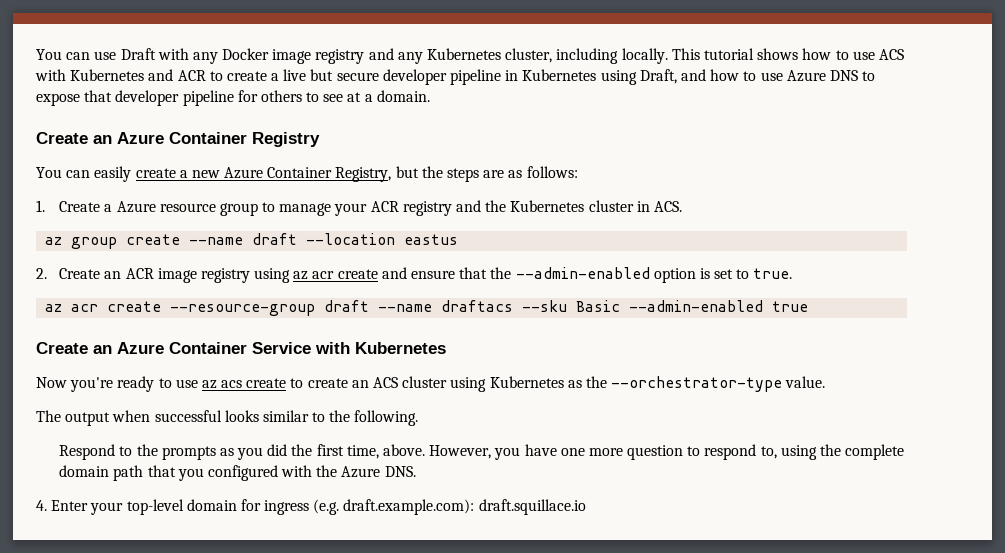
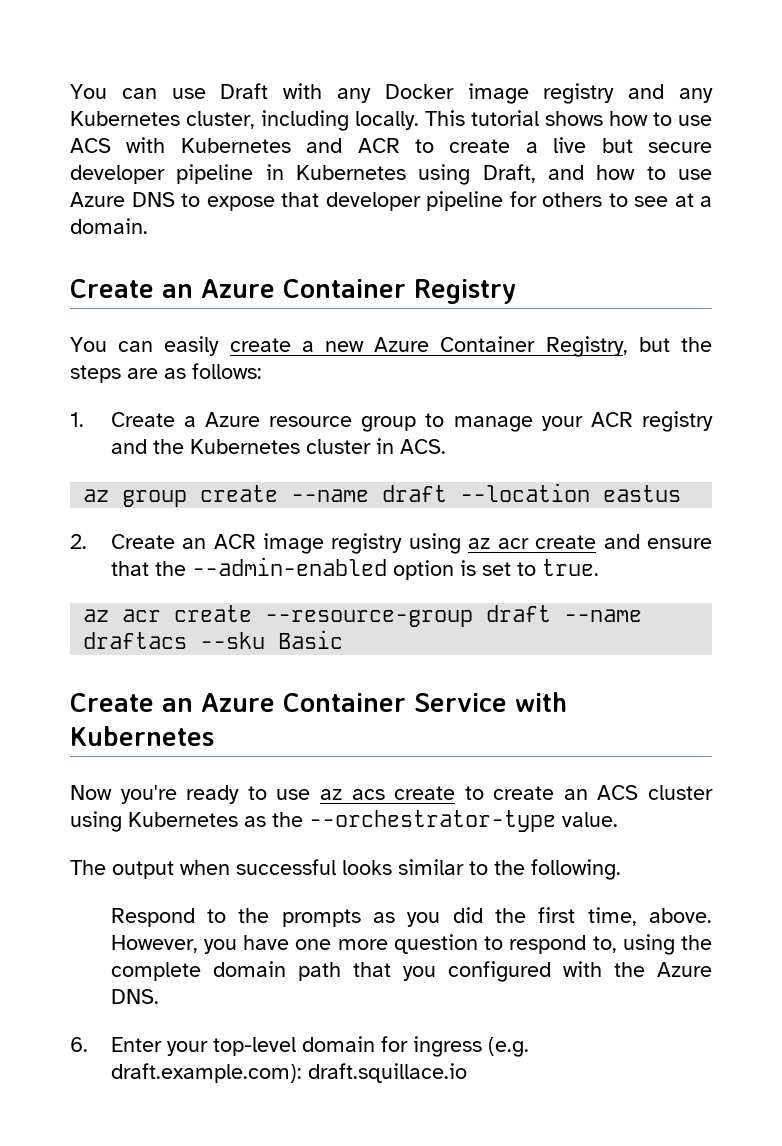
[629,300,809,312] --admin-enabled true -> (344, 639) none
[36,500,47,511] 4. -> [70,1037,88,1052] 6.

